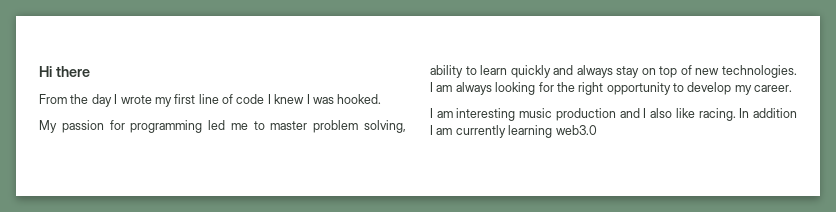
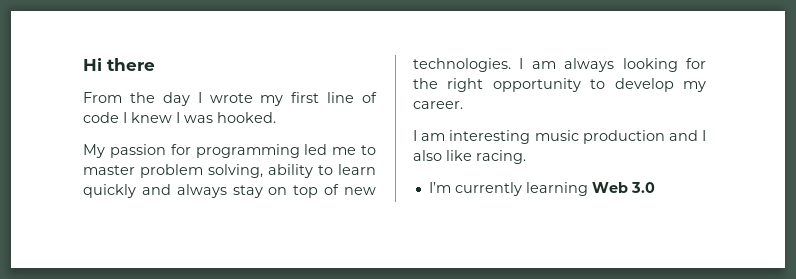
[739,108,797,118] [430,125,597,138] In addition I am currently learning web3.0 -> [428,182,655,196] // I’m currently learning Web 3.0

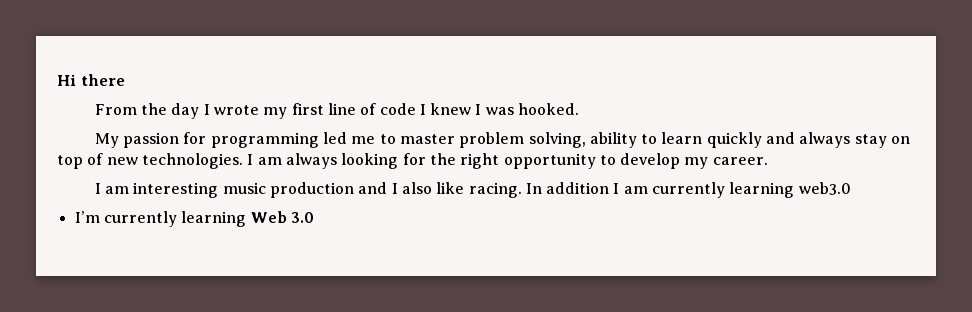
(526, 157) none -> [525,182,851,198] In addition I am currently learning web3.0

